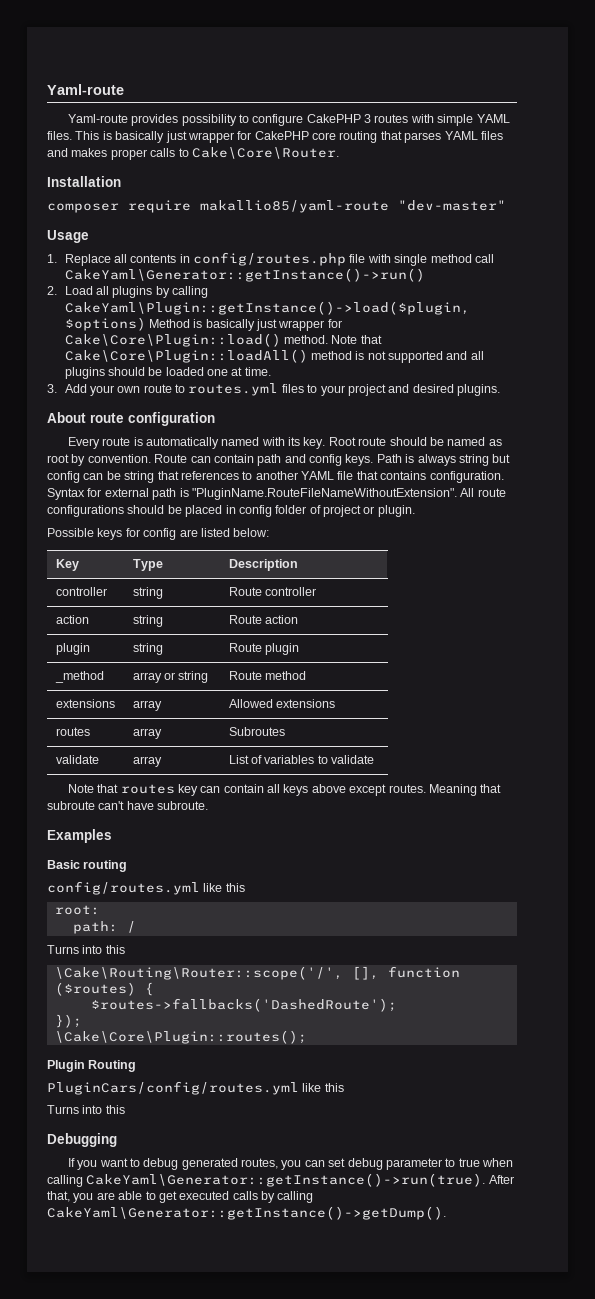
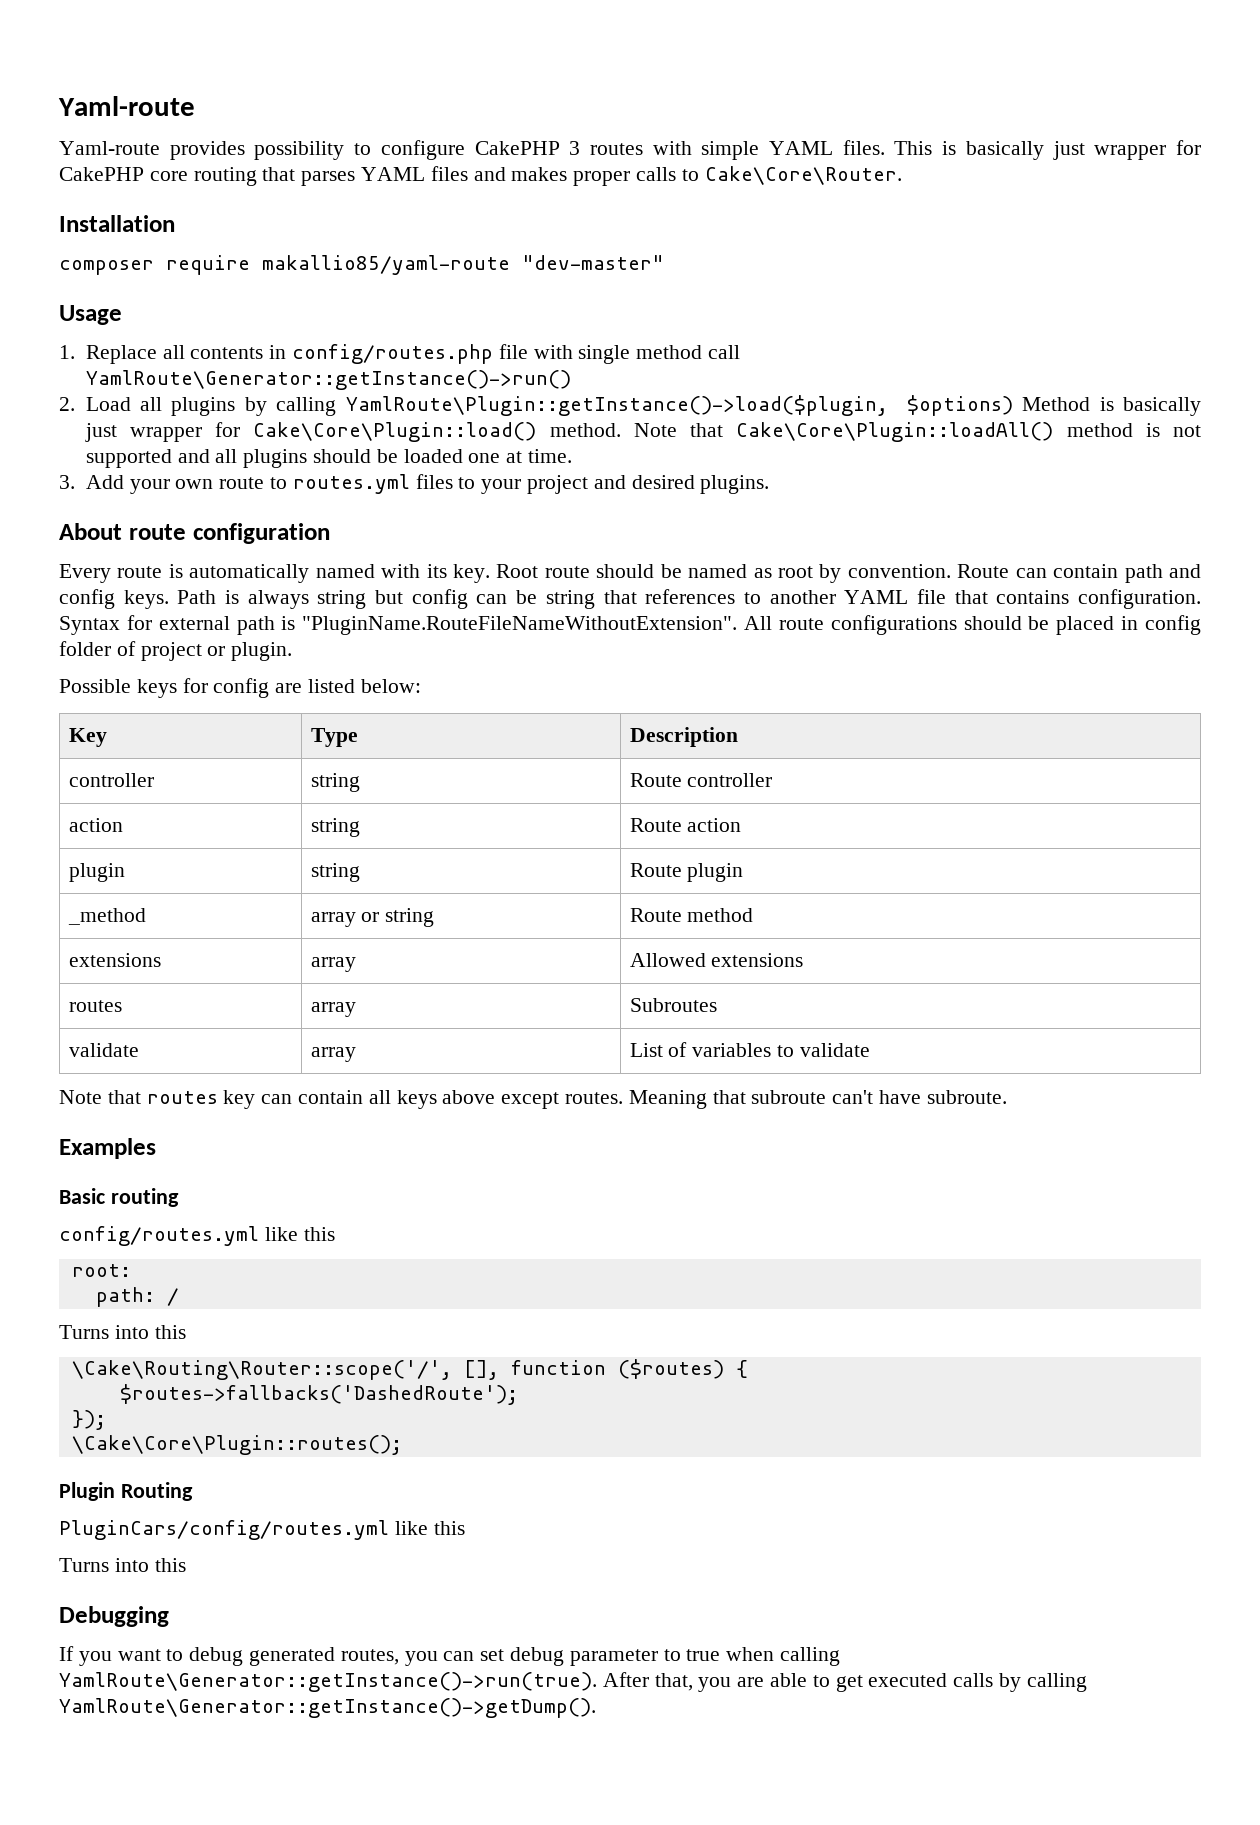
[64,268,425,282] CakeYaml\Generator::getInstance()->run() -> [85,370,571,390] YamlRoute\Generator::getInstance()->run()
[64,301,470,315] CakeYaml\Plugin::getInstance()->load($plugin, -> [345,395,888,416] YamlRoute\Plugin::getInstance()->load($plugin,
[86,1173,486,1187] CakeYaml\Generator::getInstance()->run(true). -> [59,1672,597,1692] YamlRoute\Generator::getInstance()->run(true).
[47,1206,446,1220] CakeYaml\Generator::getInstance()->getDump(). -> [59,1698,596,1718] YamlRoute\Generator::getInstance()->getDump().

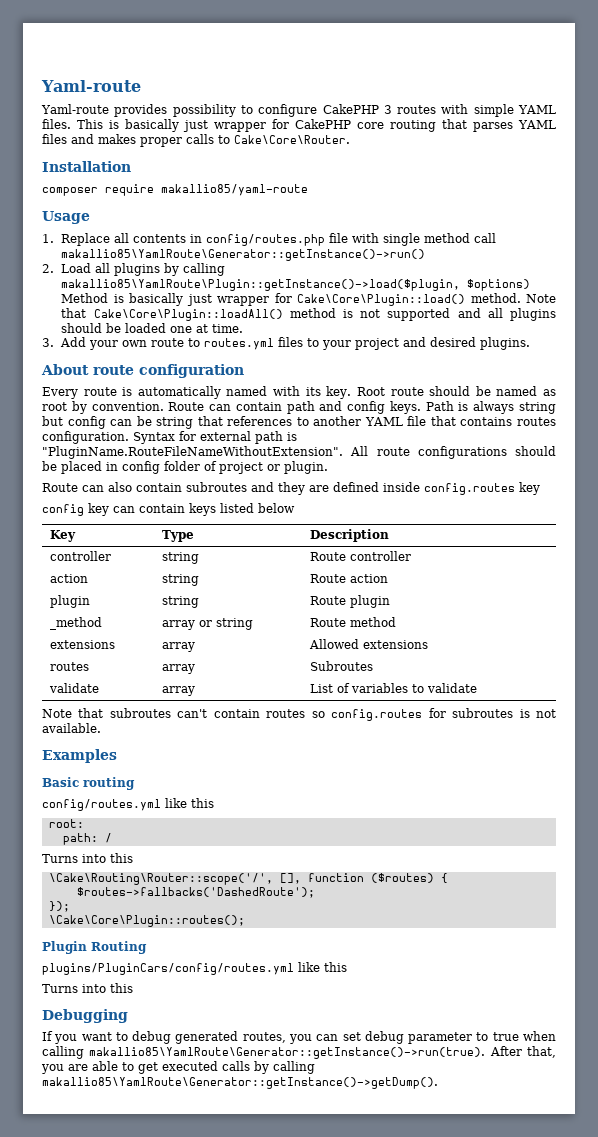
[522,255,664,270] "dev-master" -> (308, 190) none
[85,370,571,390] YamlRoute\Generator::getInstance()->run() -> [61,249,426,261] makallio85\YamlRoute\Generator::getInstance()->run()
[345,395,888,416] YamlRoute\Plugin::getInstance()->load($plugin, -> [61,279,461,291] makallio85\YamlRoute\Plugin::getInstance()->load($plugin,
(1070, 597) none -> [517,417,556,426] routes
[59,678,421,698] Possible keys for config are listed below: -> [42,482,540,495] [42,503,295,516] Route can also contain subroutes and they are defined inside config.routes key // config key can contain keys listed below
[146,1090,1007,1109] routes key can contain all keys above except routes. Meaning that subroute can't have subroute. -> [109,708,556,721] [42,723,101,733] subroutes can't contain routes so config.routes for subroutes is not available.
[59,1520,389,1540] PluginCars/config/routes.yml -> [42,963,294,975] plugins/PluginCars/config/routes.yml
[59,1672,597,1692] YamlRoute\Generator::getInstance()->run(true). -> [89,1047,486,1059] makallio85\YamlRoute\Generator::getInstance()->run(true).
[59,1698,596,1718] YamlRoute\Generator::getInstance()->getDump(). -> [42,1077,438,1089] makallio85\YamlRoute\Generator::getInstance()->getDump().

